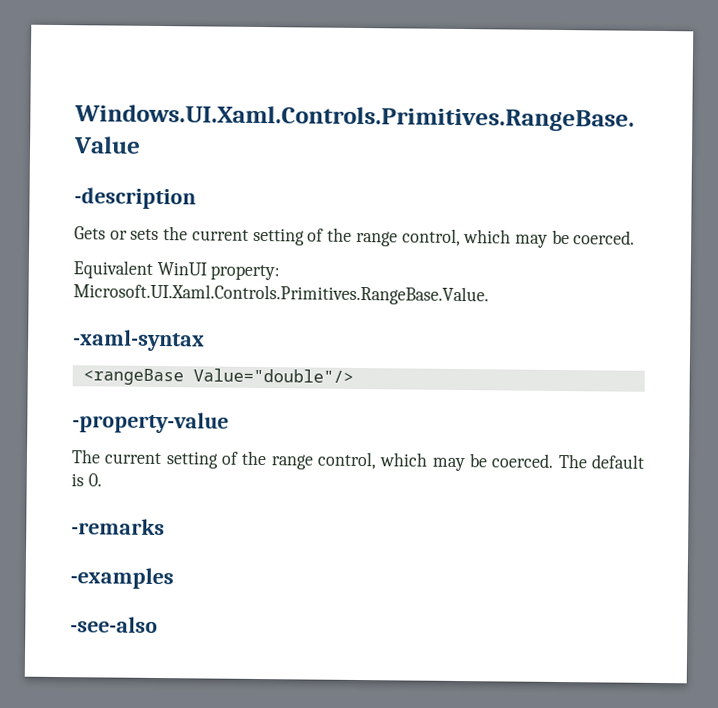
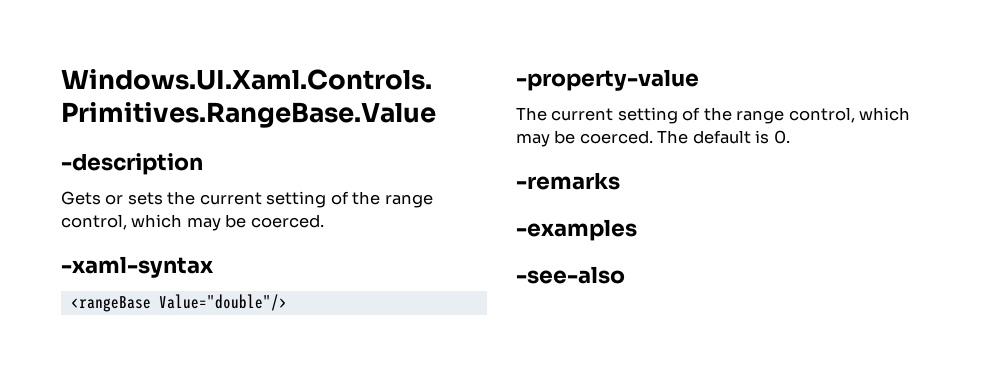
[73,260,281,281] [73,283,489,306] // Equivalent WinUI property: Microsoft.UI.Xaml.Controls.Primitives.RangeBase.Value. -> (324, 221) none

